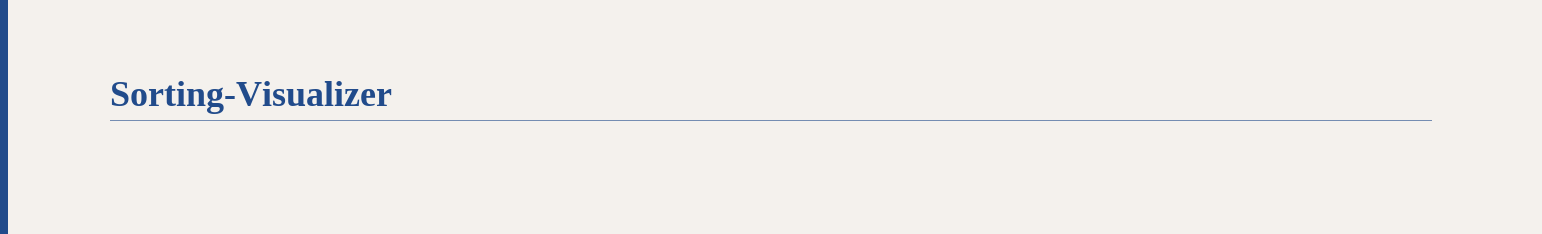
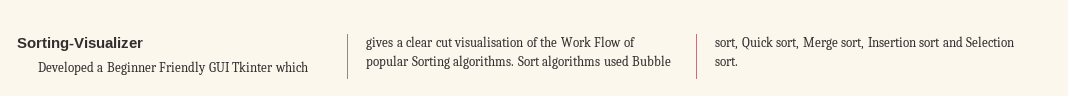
(392, 97) none -> [37,61,308,75] [366,36,635,50] [366,55,672,69] [715,36,1015,50] [715,57,738,66] // Developed a Beginner Friendly GUI Tkinter which gives a clear cut visualisation of the Work Flow of popular Sorting algorithms. Sort algorithms used Bubble sort, Quick sort, Merge sort, Insertion sort and Selection sort.

